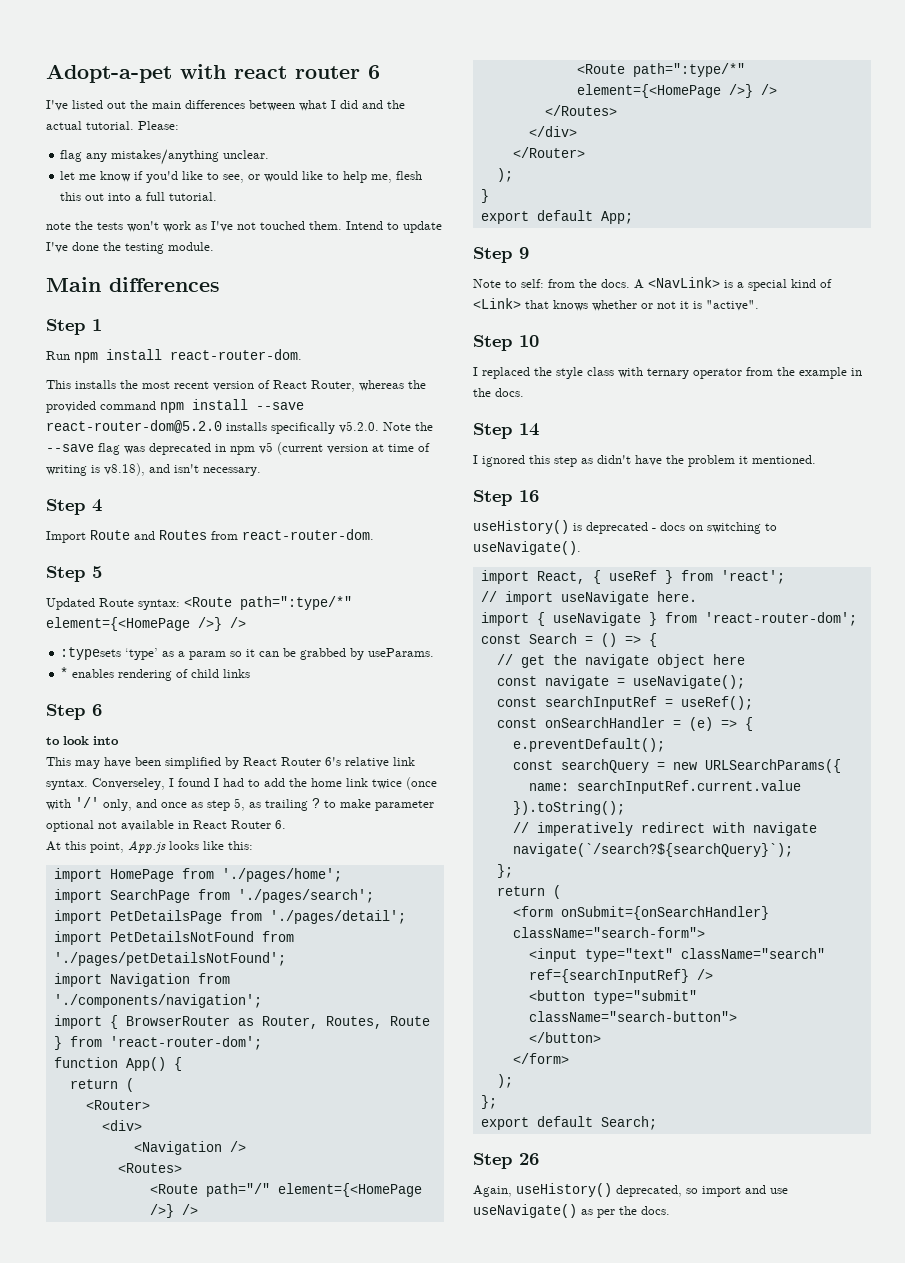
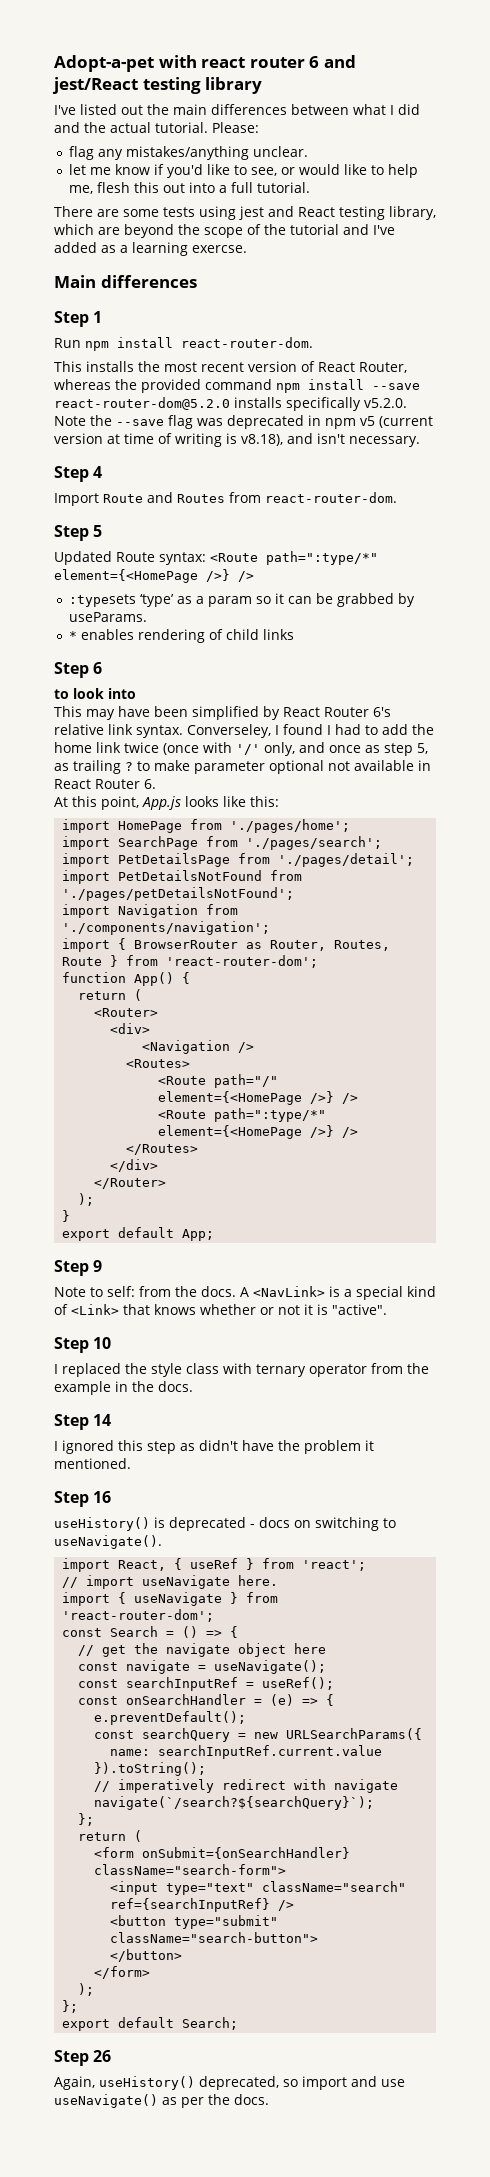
(380, 72) none -> [323,55,356,68] [52,77,263,94] and jest/React testing library
[46,221,442,233] [46,242,214,254] note the tests won't work as I've not touched them. Intend to update I've done the testing module. -> [54,206,436,220] [54,224,395,238] [54,242,247,256] There are some tests using jest and React testing library, which are beyond the scope of the tutorial and I've added as a learning exercse.

